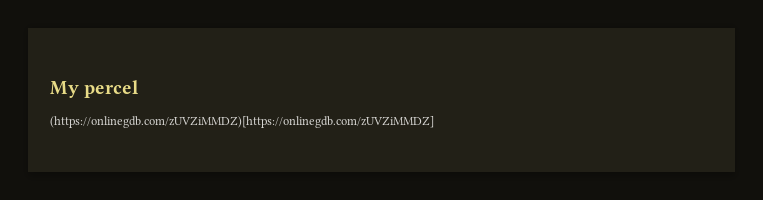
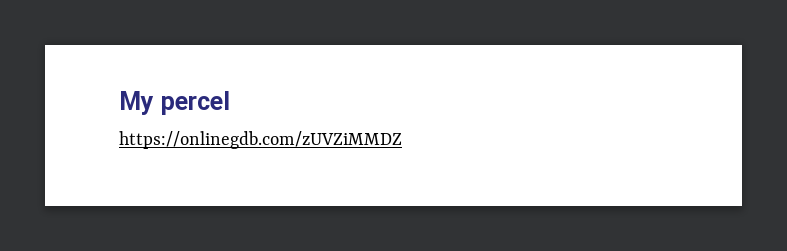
[50,116,434,128] (https://onlinegdb.com/zUVZiMMDZ)[https://onlinegdb.com/zUVZiMMDZ] -> [119,131,402,149] https://onlinegdb.com/zUVZiMMDZ

